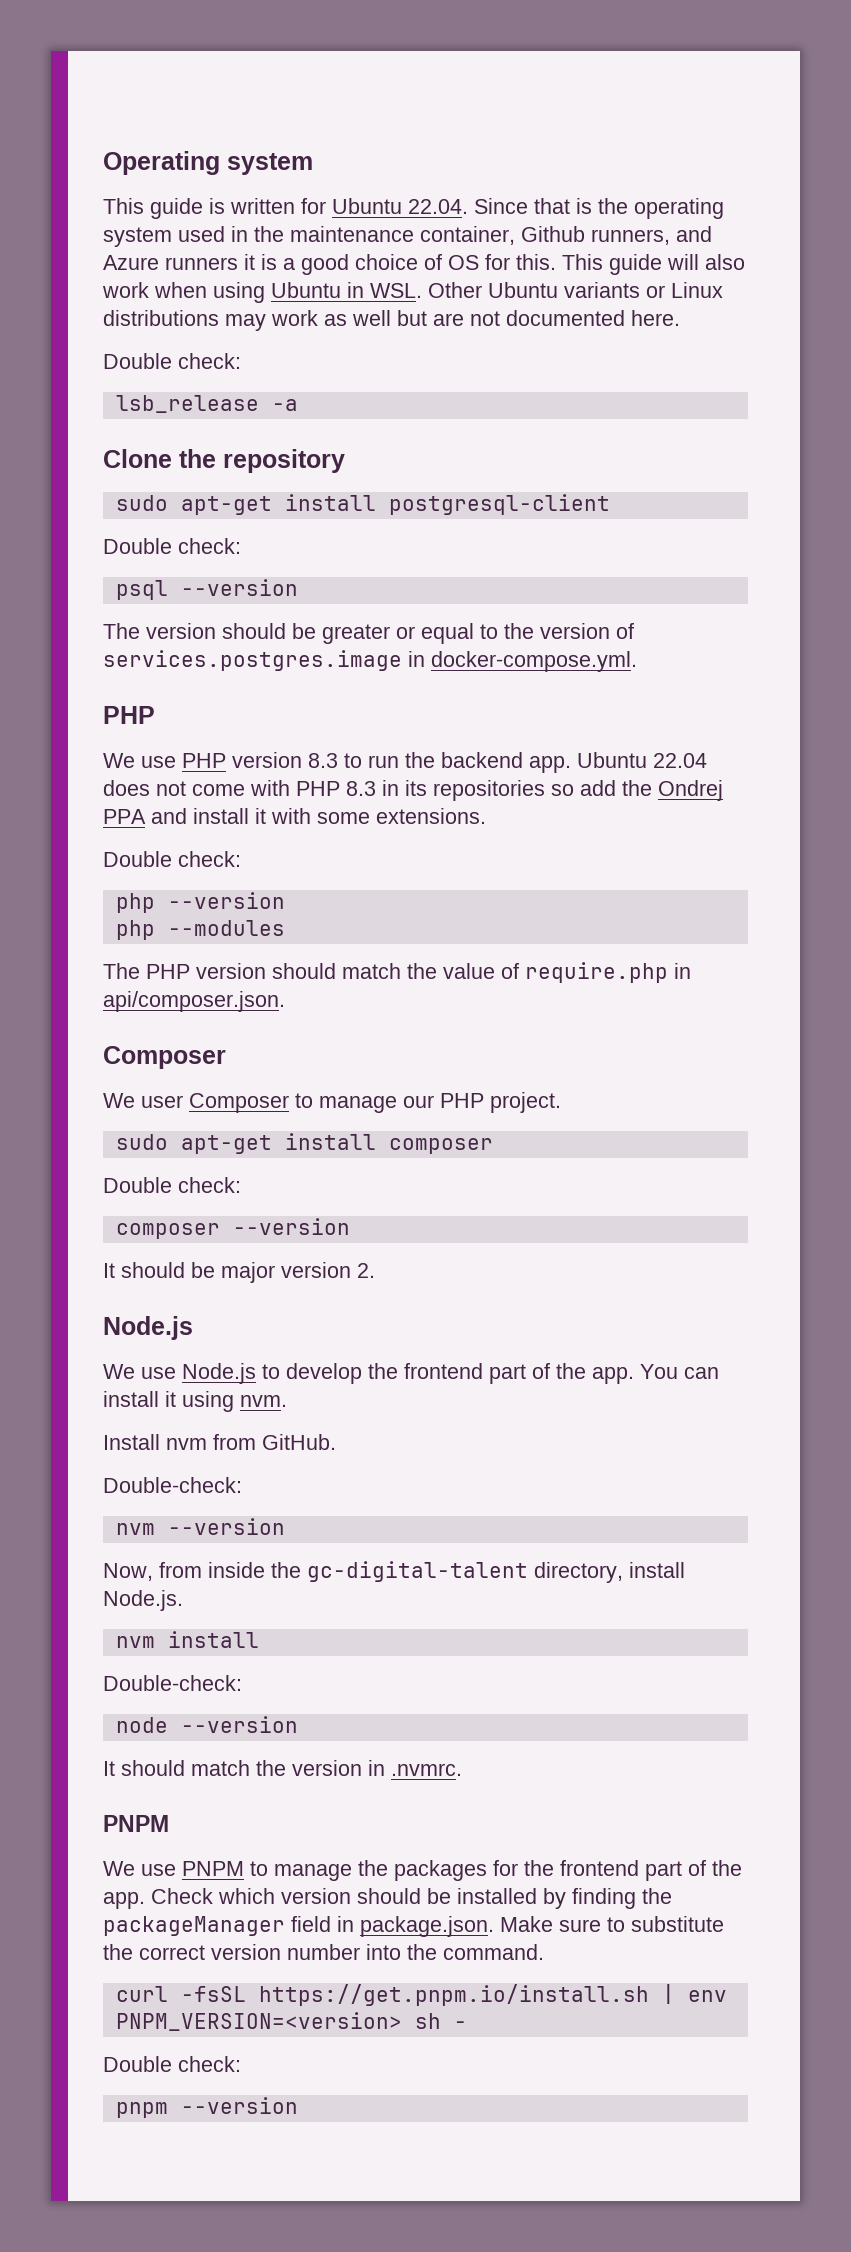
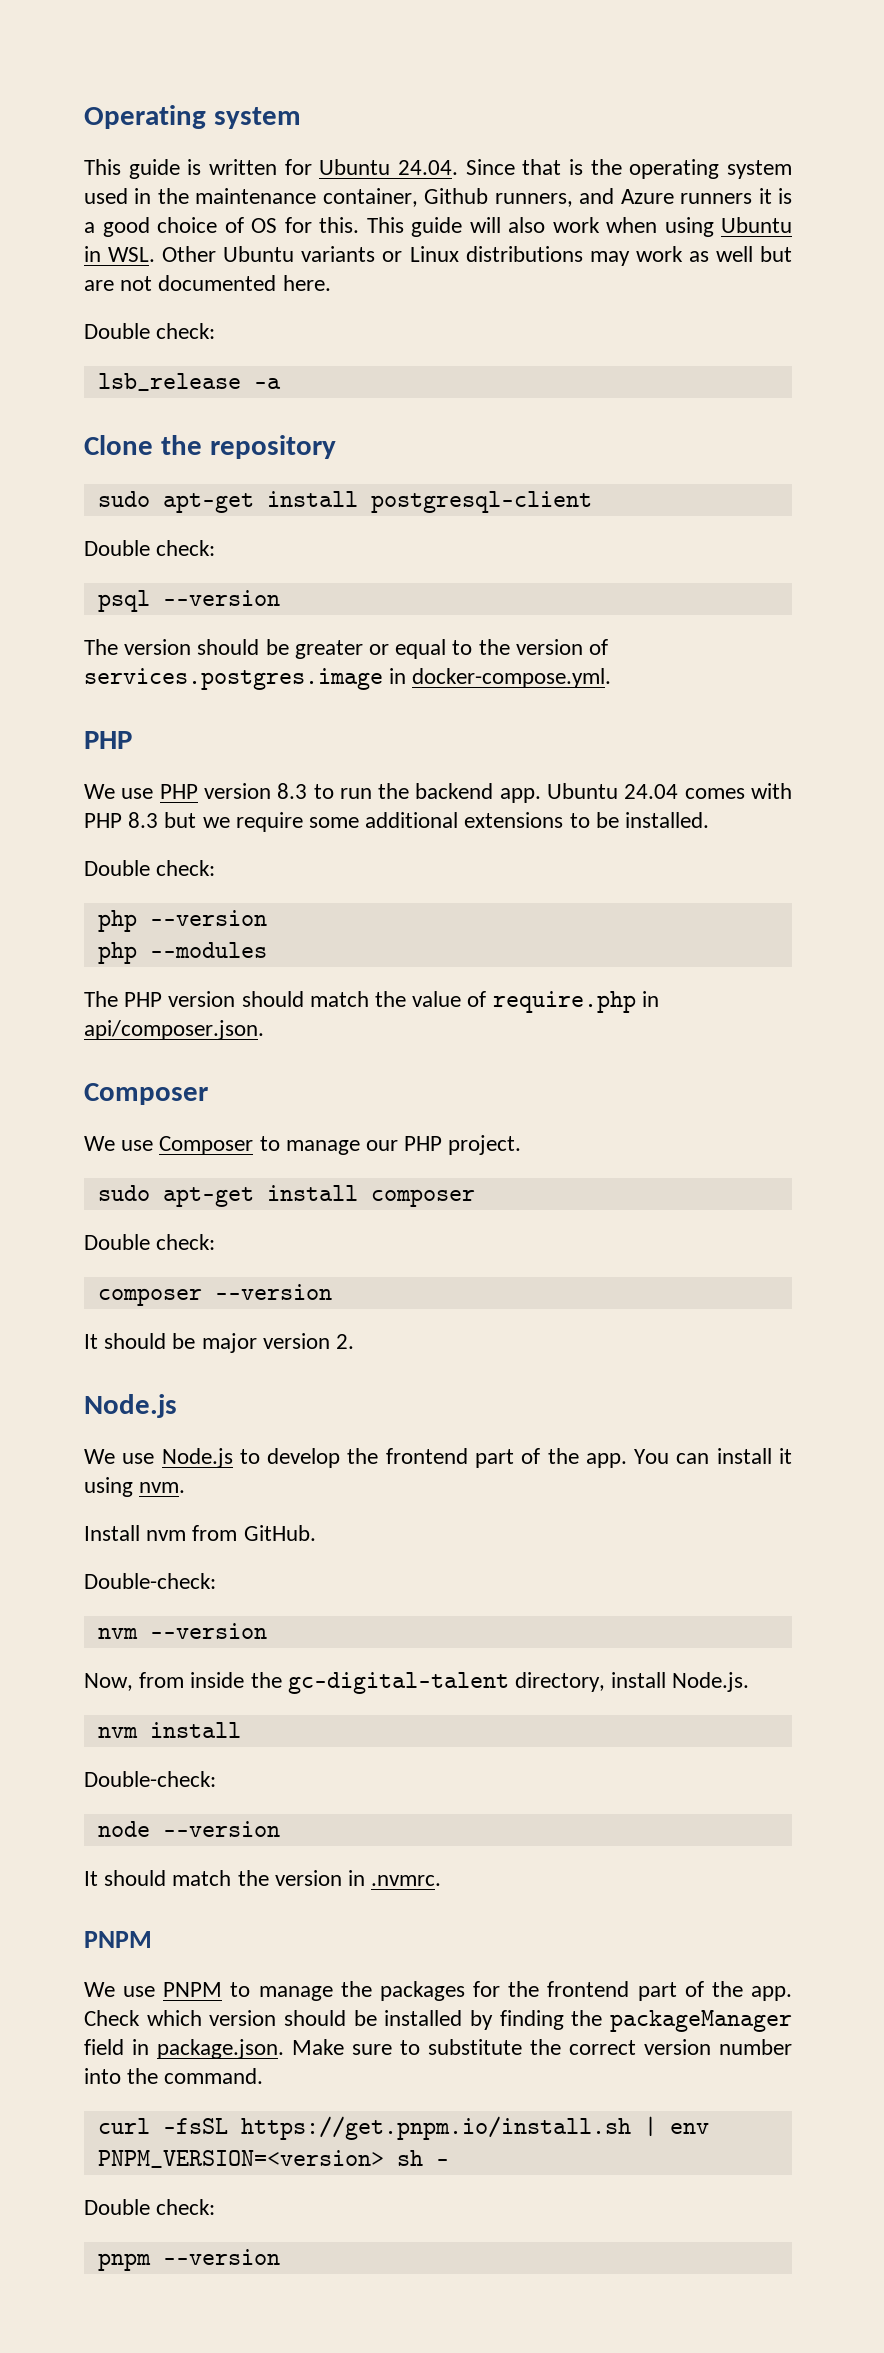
[408,199,468,214] 22.04. -> [397,160,458,175] 24.04.
[653,753,707,768] [103,780,723,801] [103,808,486,824] 22.04 does not come with PHP 8.3 in its repositories so add the Ondrej PPA and install it with some extensions. -> [624,783,792,799] [84,812,710,832] 24.04 comes with PHP 8.3 but we require some additional extensions to be installed.
[141,1095,183,1108] user -> [121,1140,154,1151] use

